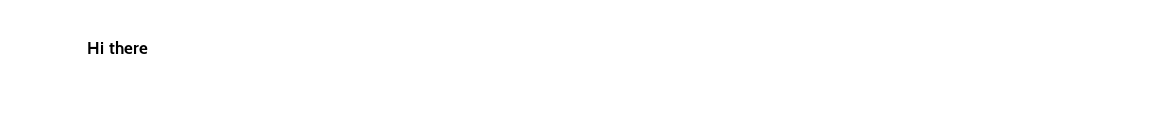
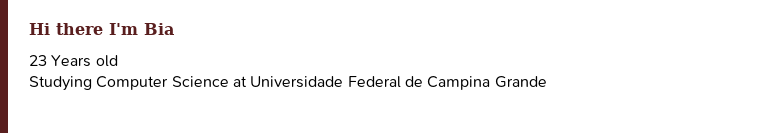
(148, 47) none -> [109,23,174,35] [29,55,118,67] [29,76,547,91] I'm Bia // 23 Years old // Studying Computer Science at Universidade Federal de Campina Grande

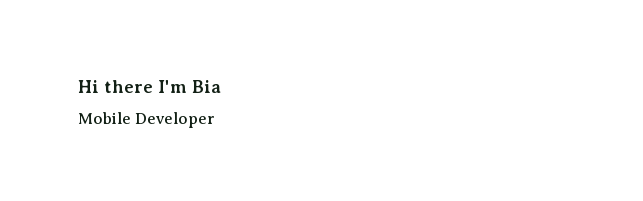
[29,55,118,67] [29,76,547,91] 23 Years old // Studying Computer Science at Universidade Federal de Campina Grande -> [78,112,216,128] Mobile Developer

